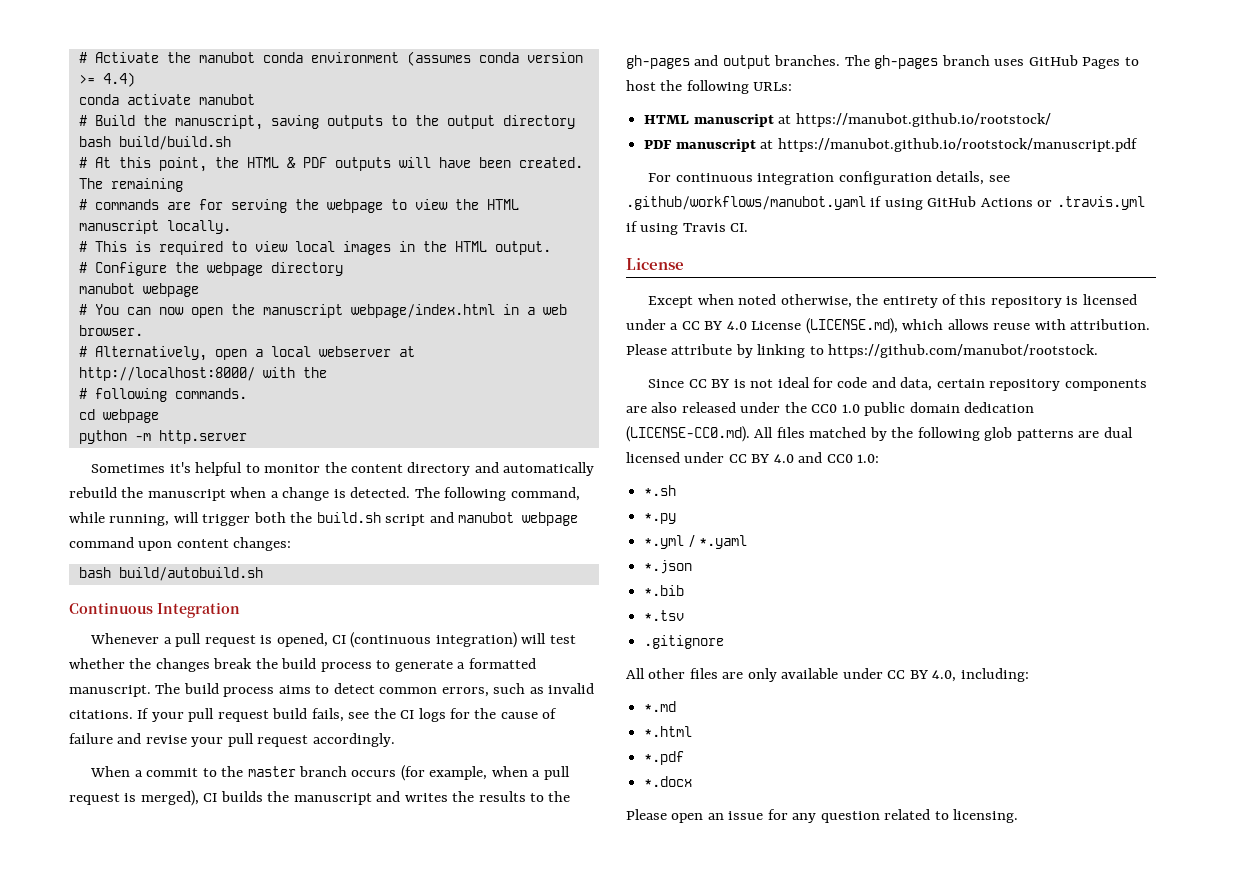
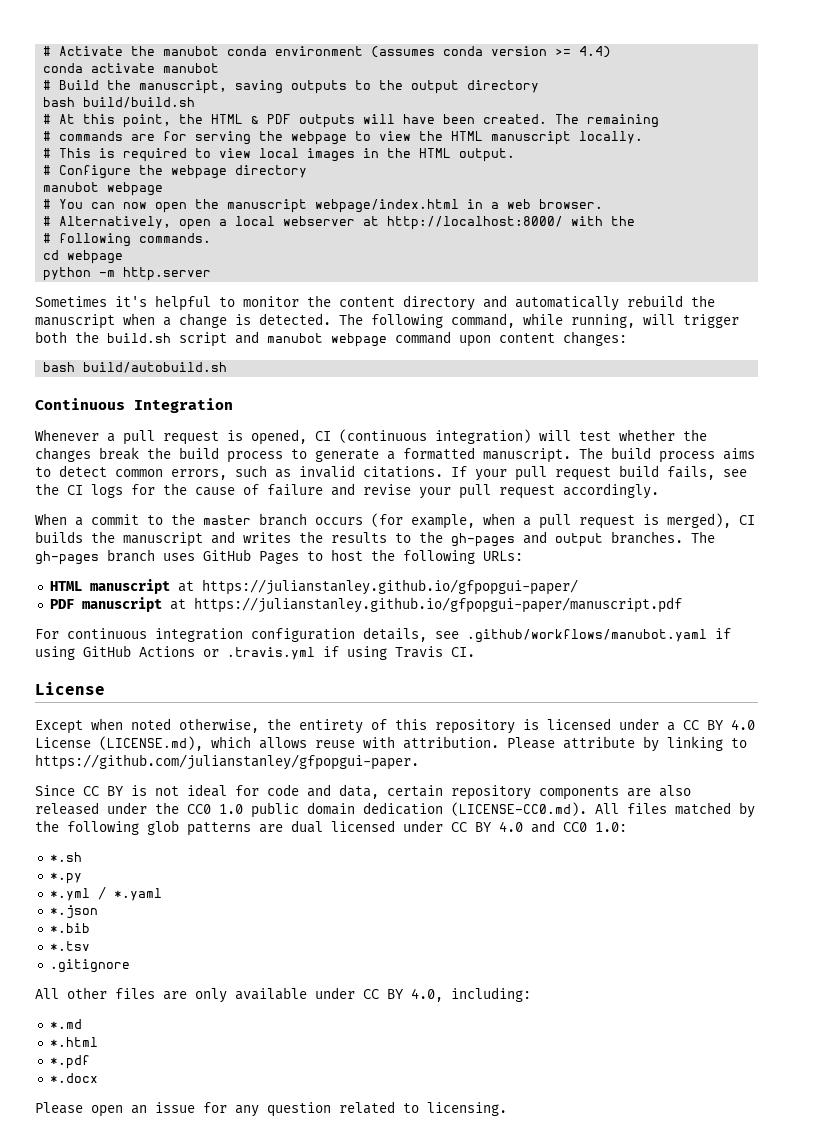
[795,113,1051,127] https://manubot.github.io/rootstock/ -> [201,579,578,595] https://julianstanley.github.io/gfpopgui-paper/
[777,138,1138,152] https://manubot.github.io/rootstock/manuscript.pdf -> [193,597,682,613] https://julianstanley.github.io/gfpopgui-paper/manuscript.pdf
[828,344,1099,358] https://github.com/manubot/rootstock. -> [35,754,419,770] https://github.com/julianstanley/gfpopgui-paper.

